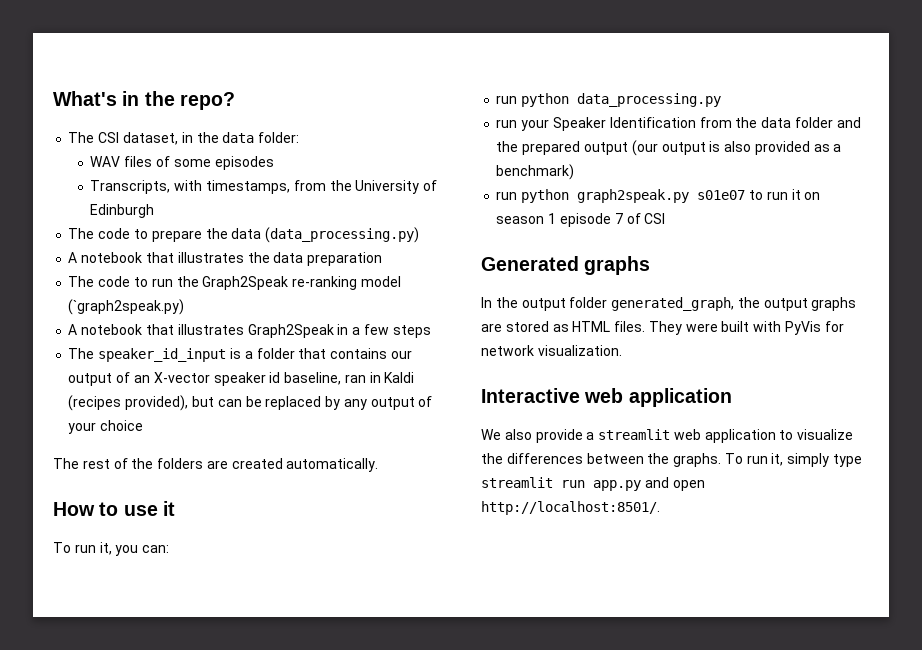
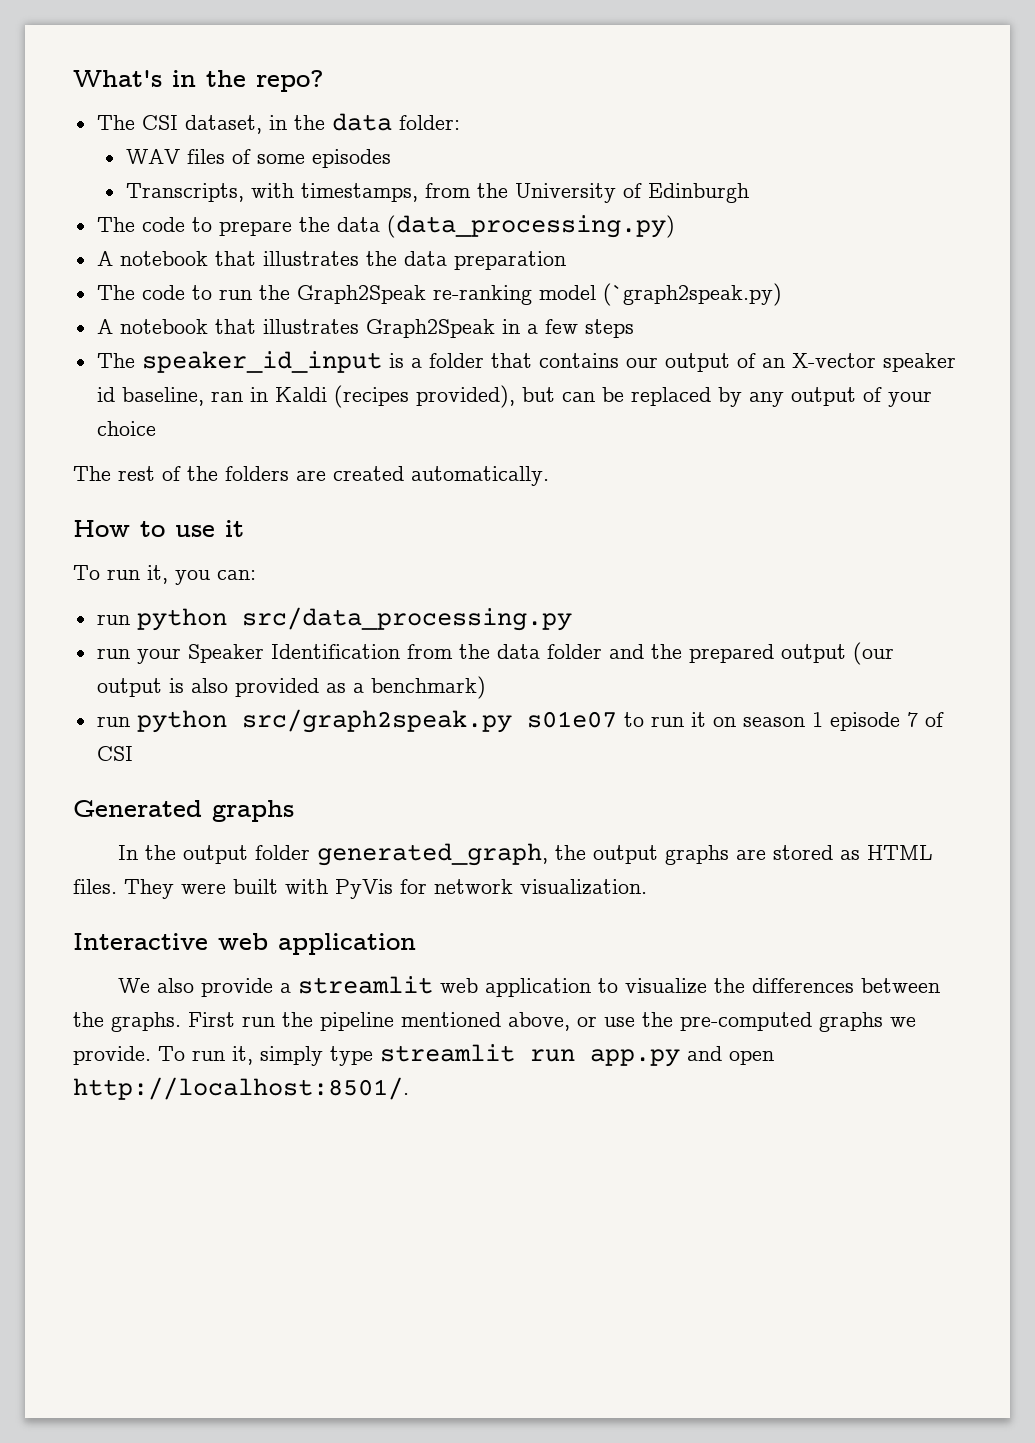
[577,93,722,107] data_processing.py -> [241,607,572,631] src/data_processing.py
[577,189,690,203] graph2speak.py -> [241,709,512,733] src/graph2speak.py
(722, 460) none -> [188,1012,916,1032] [73,1046,151,1065] First run the pipeline mentioned above, or use the pre-computed graphs we provide.

